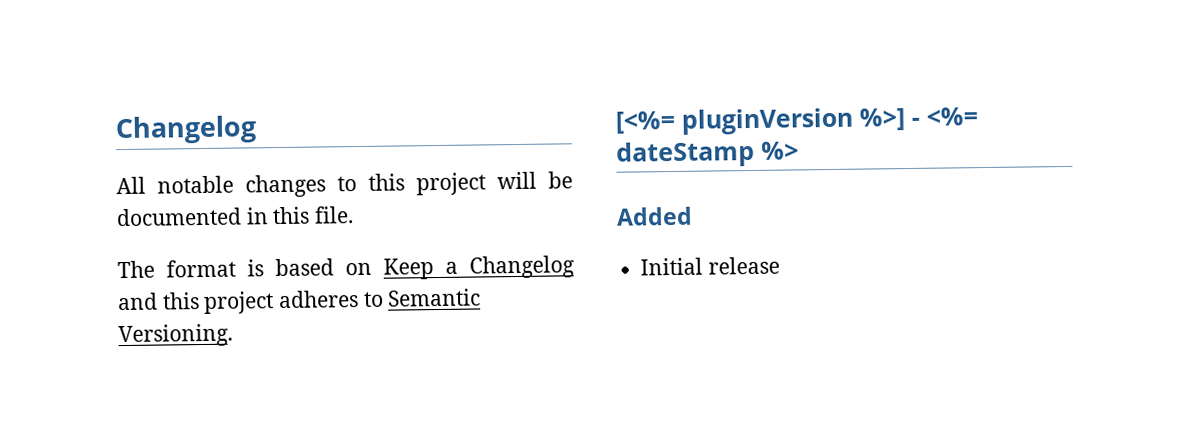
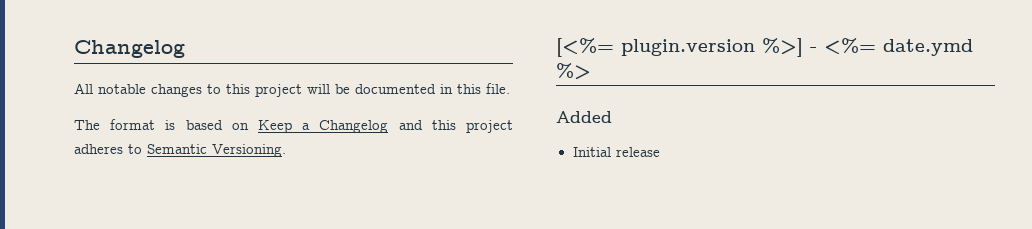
[681,107,853,135] pluginVersion -> [621,39,755,56] plugin.version
[616,140,755,168] dateStamp -> [883,39,973,56] date.ymd

